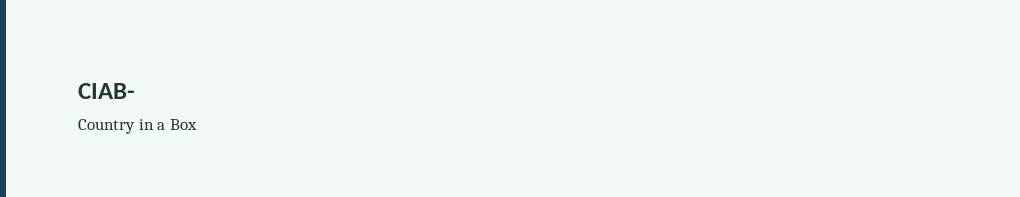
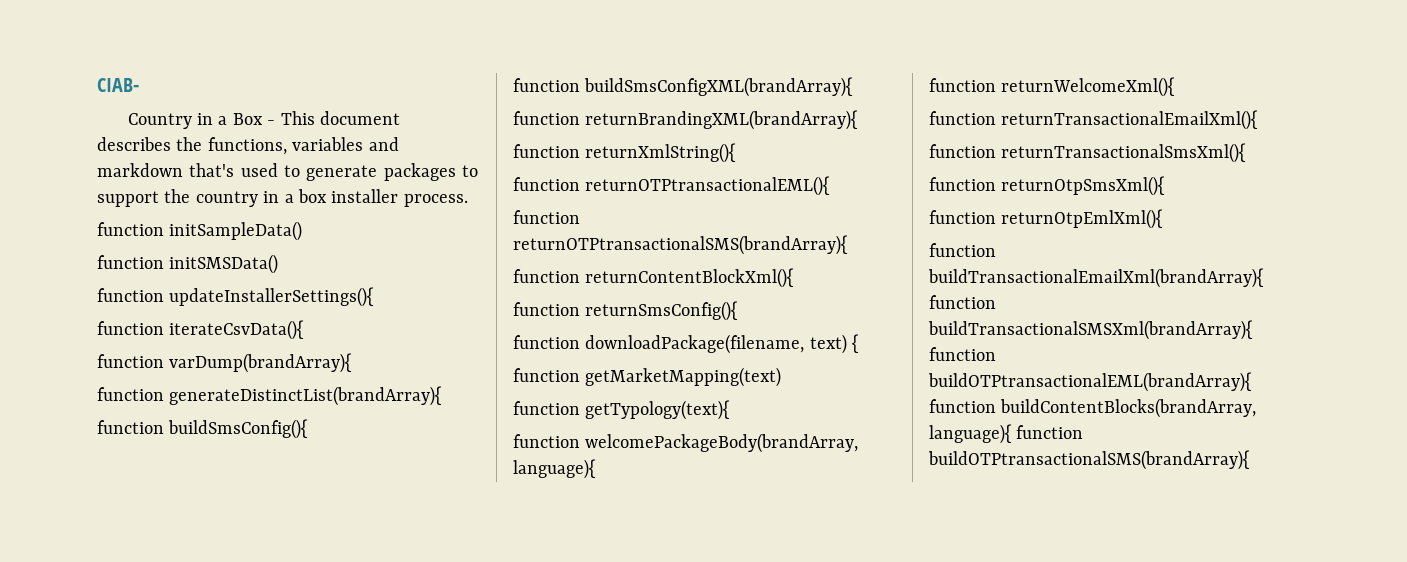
(197, 124) none -> [267,111,401,125] [97,137,399,155] [97,163,478,181] [97,189,468,207] [97,221,303,241] [97,254,279,274] [97,287,375,307] [97,320,305,340] [97,353,353,373] [97,386,443,406] [97,419,309,439] [513,77,854,97] [513,110,859,130] [513,143,737,163] [513,176,831,196] [513,210,580,224] [513,235,848,255] [513,268,795,288] [513,301,739,321] [513,334,860,354] [513,367,782,387] [513,400,731,420] [513,433,859,453] [513,459,596,479] [929,77,1176,97] [929,110,1259,130] [929,143,1247,163] [929,176,1166,196] [929,209,1164,229] [929,243,996,257] [928,268,1264,288] [929,295,996,309] [928,320,1253,340] [929,347,996,361] [928,372,1252,392] [929,398,1257,418] [929,424,1084,444] [928,450,1250,470] - This document describes the functions, variables and markdown that's used to generate packages to support the country in a box installer process. // function initSampleData() // function initSMSData() // function updateInstallerSettings(){ // function iterateCsvData(){ // function varDump(brandArray){ // function generateDistinctList(brandArray){ // function buildSmsConfig(){ // function buildSmsConfigXML(brandArray){ // function returnBrandingXML(brandArray){ // function returnXmlString(){ // function returnOTPtransactionalEML(){ // function returnOTPtransactionalSMS(brandArray){ // function returnContentBlockXml(){ // function returnSmsConfig(){ // function downloadPackage(filename, text) { // function getMarketMapping(text) // function getTypology(text){ // function welcomePackageBody(brandArray, language){ // function returnWelcomeXml(){ // function returnTransactionalEmailXml(){ // function returnTransactionalSmsXml(){ // function returnOtpSmsXml(){ // function returnOtpEmlXml(){ // function buildTransactionalEmailXml(brandArray){ function buildTransactionalSMSXml(brandArray){ function buildOTPtransactionalEML(brandArray){ function buildContentBlocks(brandArray, language){ function buildOTPtransactionalSMS(brandArray){

